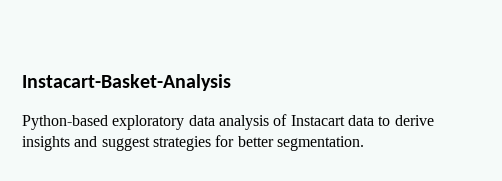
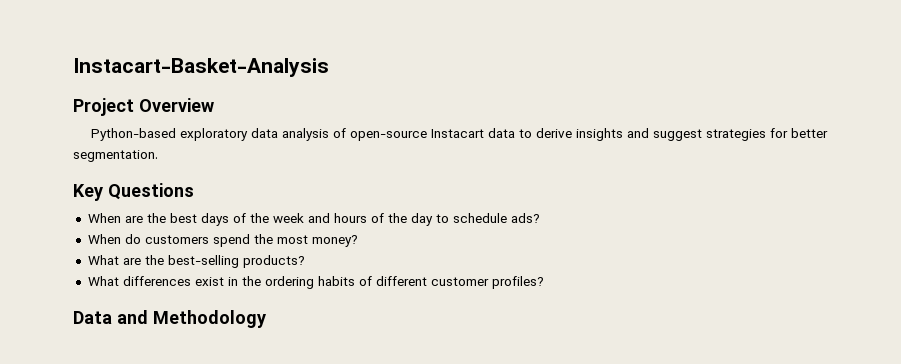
(231, 82) none -> [73,98,214,116] // Project Overview
(288, 120) none -> [349,131,427,141] open-source
(364, 143) none -> [73,183,194,201] [87,213,540,226] [87,234,358,247] [87,255,305,268] [87,276,544,289] [73,310,266,328] // Key Questions // When are the best days of the week and hours of the day to schedule ads? // When do customers spend the most money? // What are the best-selling products? // What differences exist in the ordering habits of different customer profiles? // Data and Methodology

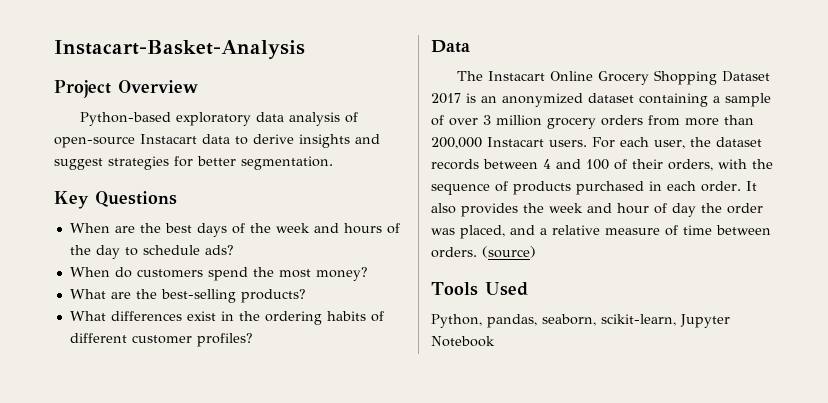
[117,310,266,328] and Methodology -> [456,70,770,85] [431,93,771,107] [431,115,754,129] [431,137,762,149] [431,159,773,171] [431,181,757,195] [431,203,763,217] [431,225,771,239] [431,246,536,258] [431,282,528,296] [431,314,730,328] [431,336,495,347] // The Instacart Online Grocery Shopping Dataset 2017 is an anonymized dataset containing a sample of over 3 million grocery orders from more than 200,000 Instacart users. For each user, the dataset records between 4 and 100 of their orders, with the sequence of products purchased in each order. It also provides the week and hour of day the order was placed, and a relative measure of time between orders. (source) // Tools Used // Python, pandas, seaborn, scikit-learn, Jupyter Notebook

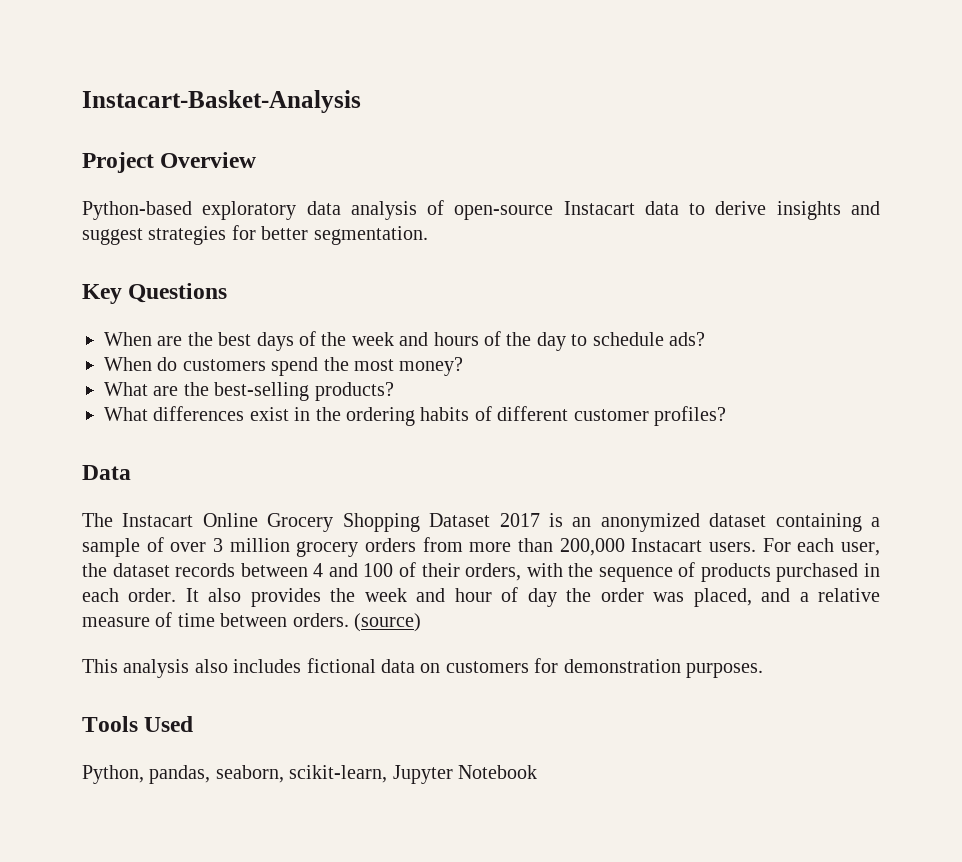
(536, 252) none -> [82,658,763,678] // This analysis also includes fictional data on customers for demonstration purposes.

